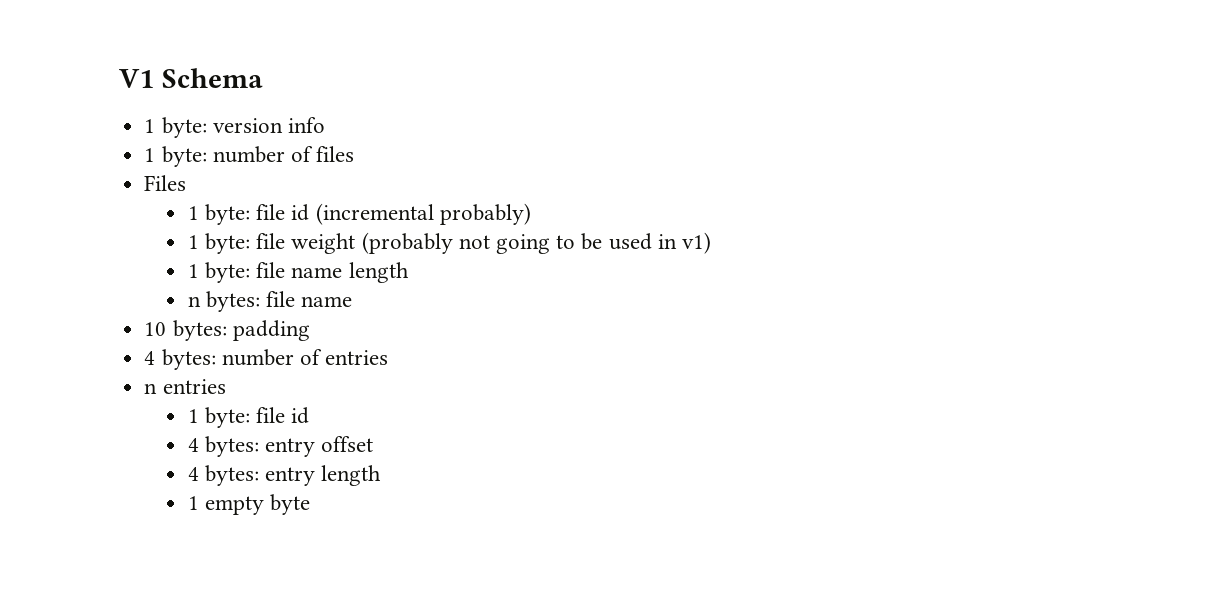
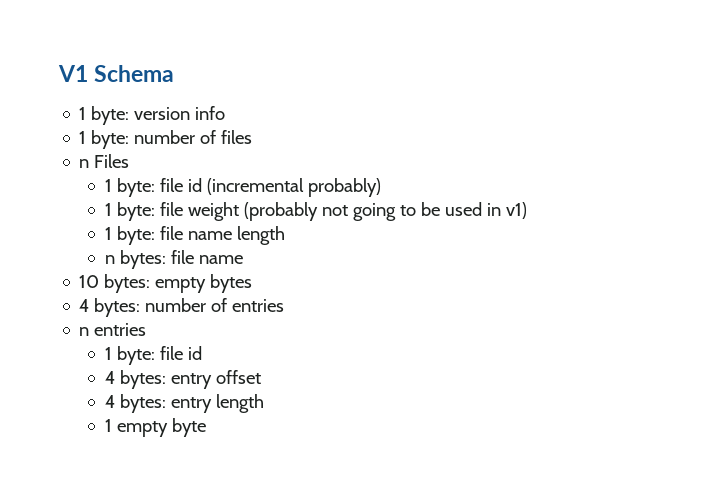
(355, 154) none -> [79,159,90,168] n
[232,320,310,341] padding -> [155,274,253,293] empty bytes

